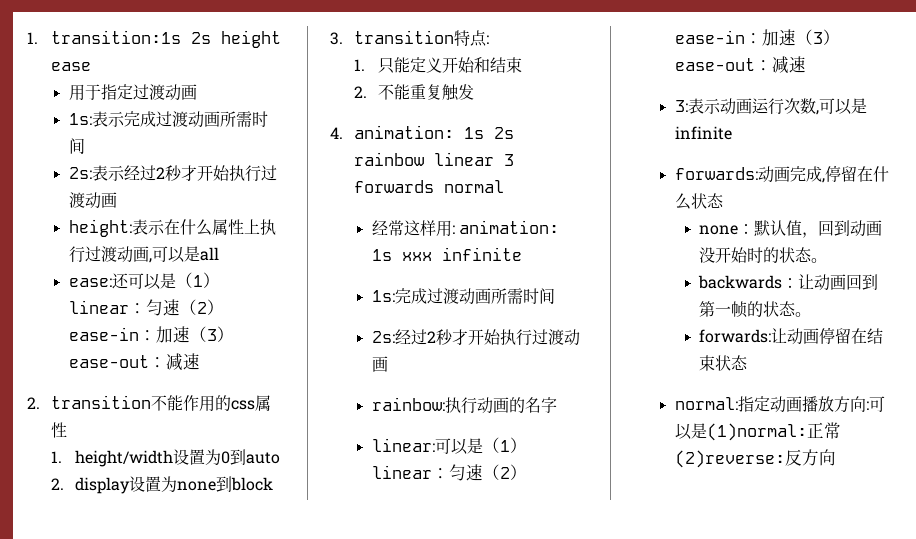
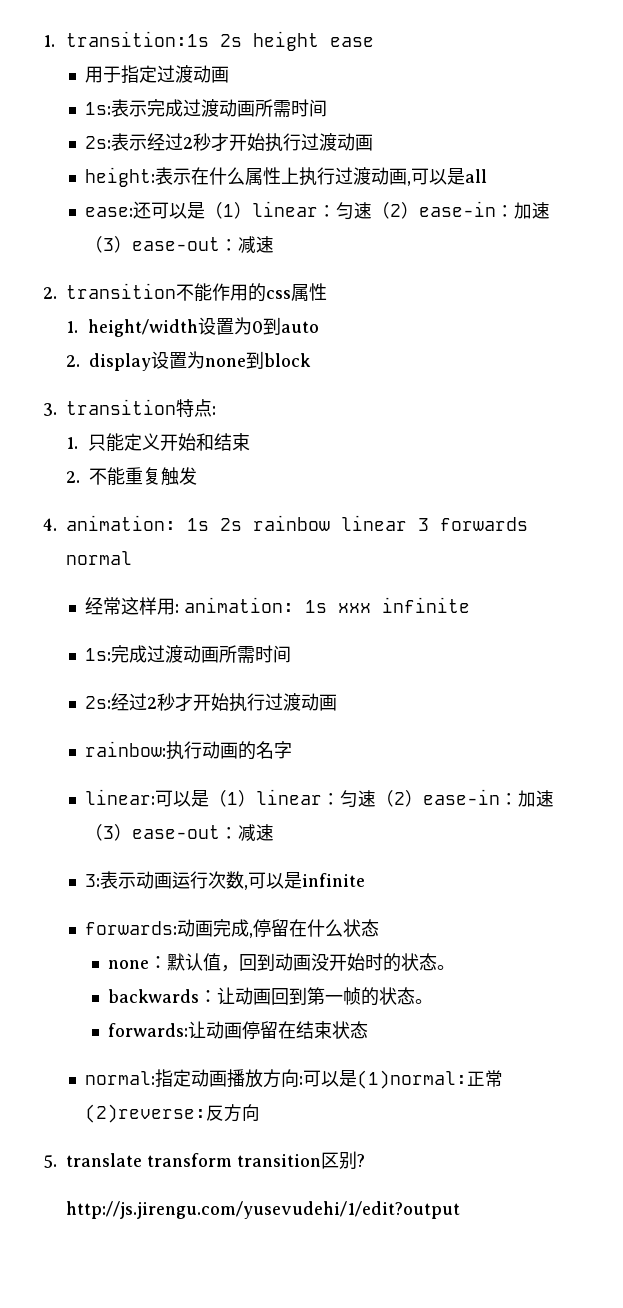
(836, 457) none -> [43,1151,365,1170] [65,1201,460,1219] // 5. translate transform transition区别? // http://js.jirengu.com/yusevudehi/1/edit?output

